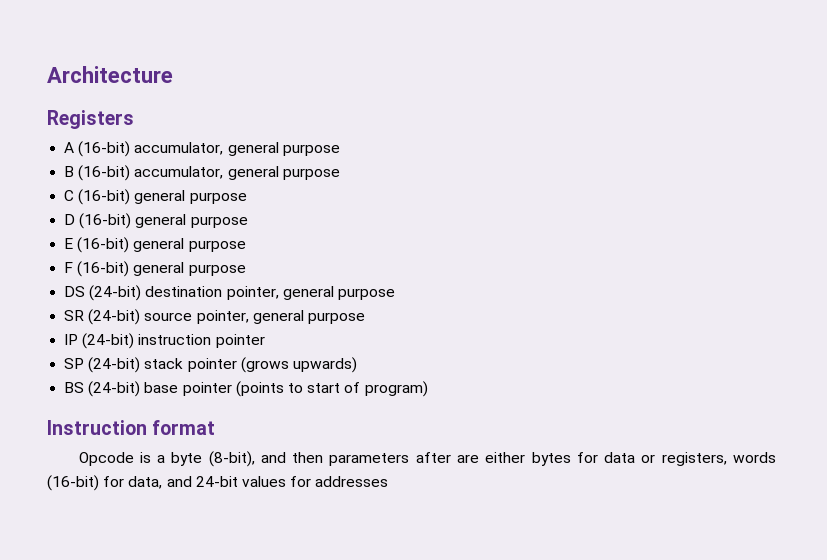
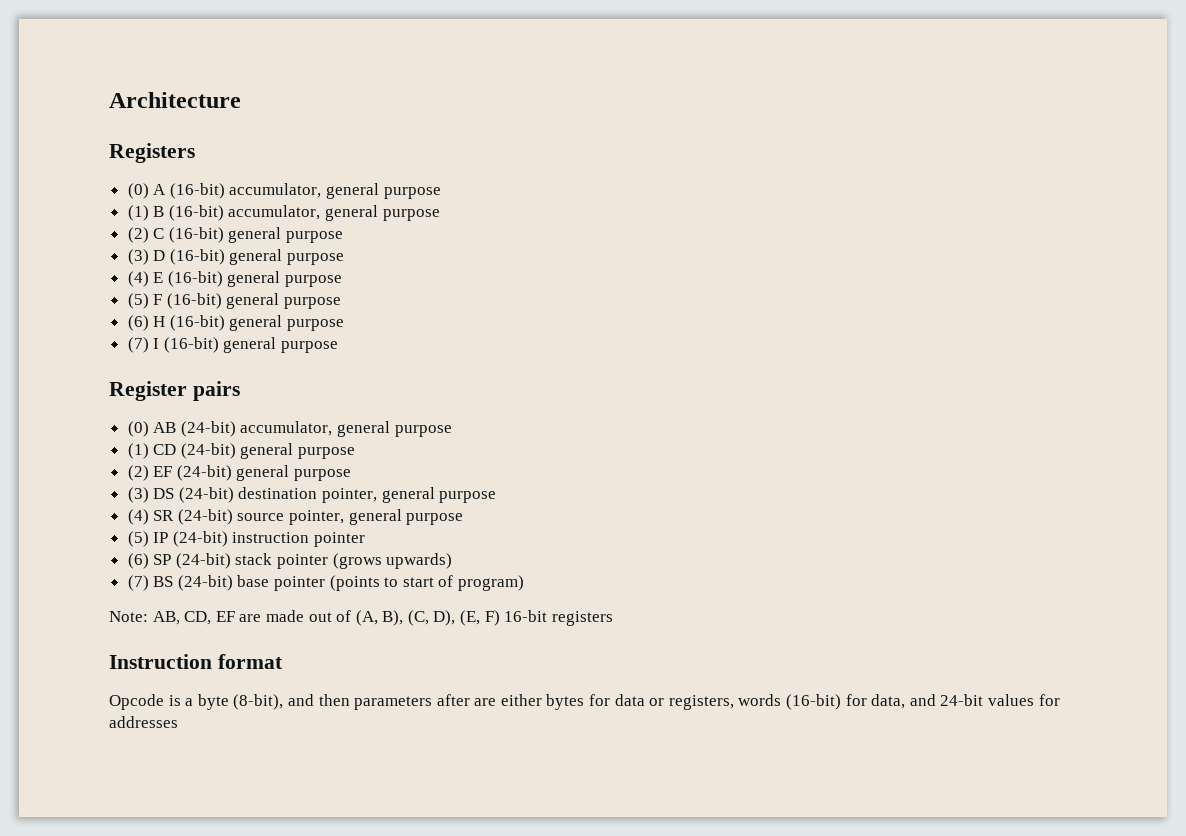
(134, 119) none -> [127,183,149,199] (0)
(340, 150) none -> [127,205,149,221] (1)
(340, 174) none -> [127,227,149,243] (2)
(247, 198) none -> [127,249,149,265] (3)
(248, 222) none -> [127,271,149,287] (4)
(246, 246) none -> [127,293,149,309] (5)
(246, 270) none -> [127,315,345,331] [127,337,339,353] [109,381,240,401] [127,421,452,437] [127,443,356,459] [127,465,352,481] [127,487,149,503] (6) H (16-bit) general purpose // (7) I (16-bit) general purpose // Register pairs // (0) AB (24-bit) accumulator, general purpose // (1) CD (24-bit) general purpose // (2) EF (24-bit) general purpose // (3)
(395, 294) none -> [127,509,149,525] (4)
(365, 318) none -> [127,531,149,547] (5)
(265, 341) none -> [127,553,149,569] (6)
(357, 365) none -> [127,575,149,591] (7)
(428, 389) none -> [109,610,613,626] // Note: AB, CD, EF are made out of (A, B), (C, D), (E, F) 16-bit registers

